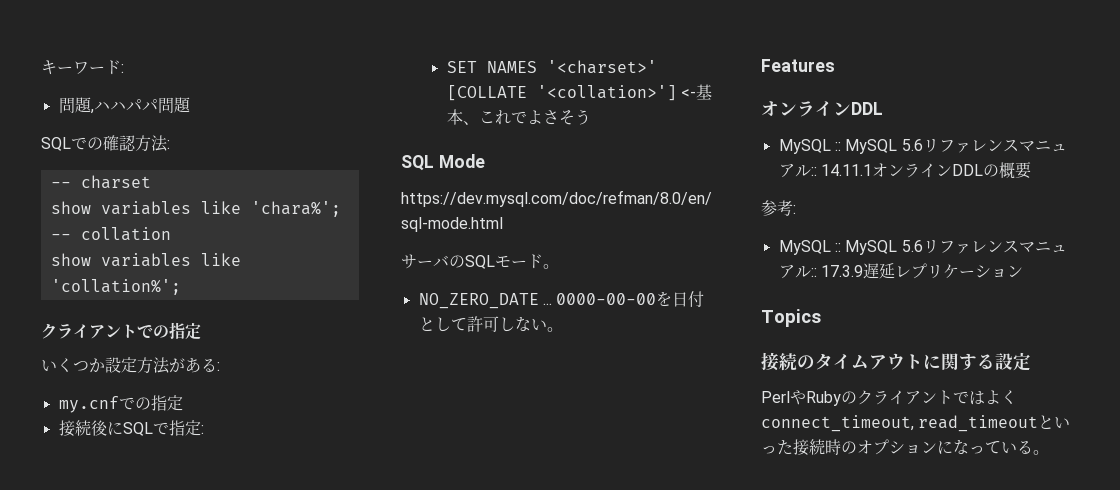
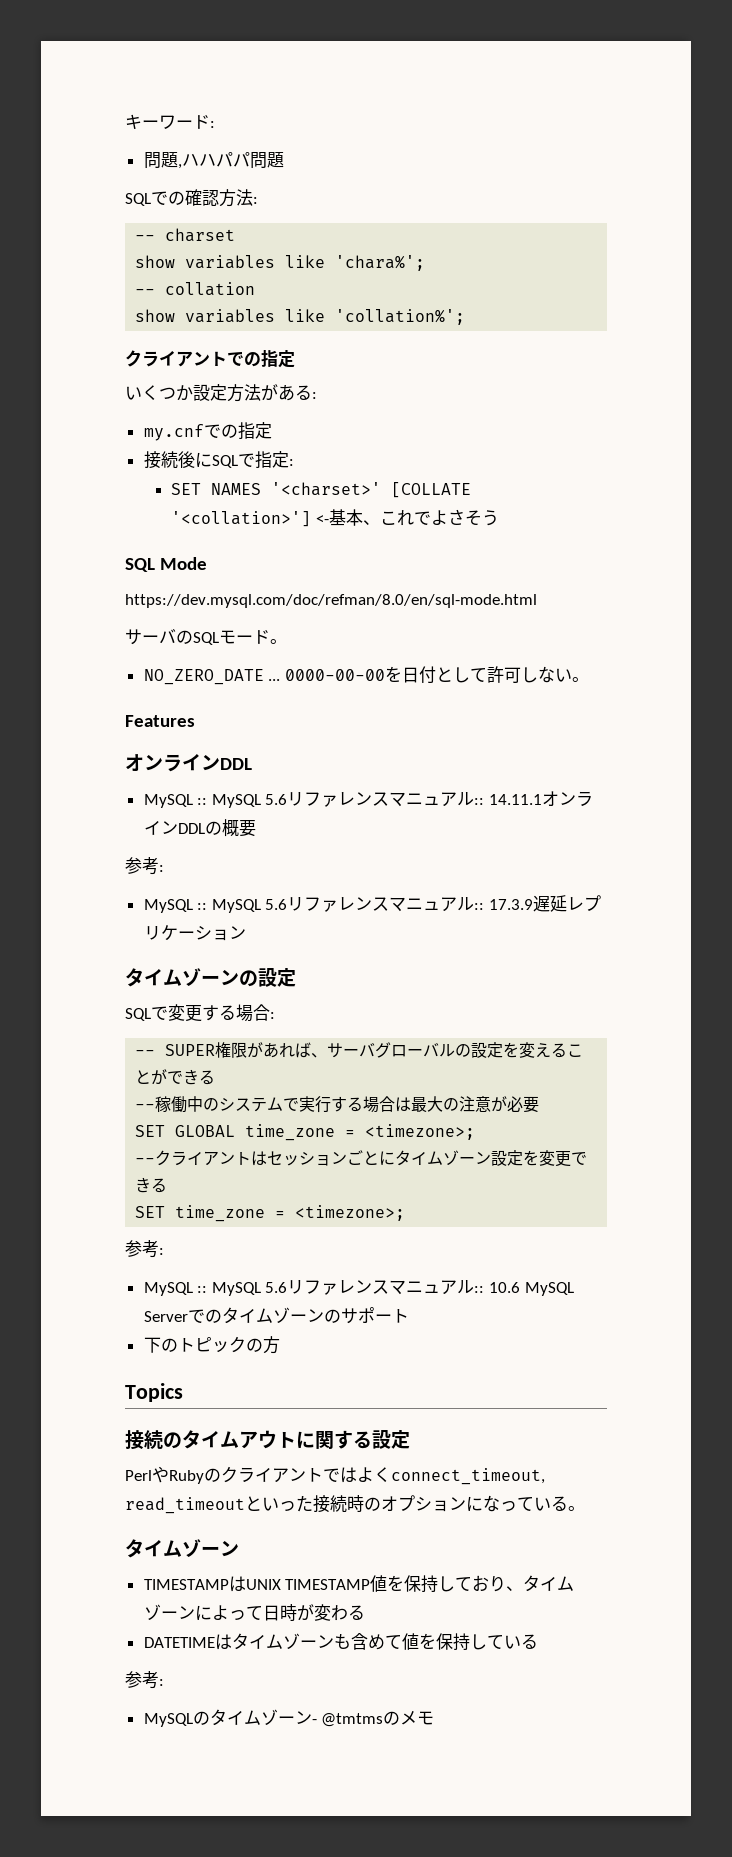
(1023, 271) none -> [125,968,296,987] [125,1004,275,1022] [135,1042,584,1058] [135,1069,216,1085] [135,1096,540,1113] [135,1124,476,1141] [135,1150,588,1167] [135,1177,168,1193] [135,1205,406,1222] [125,1240,164,1258] [143,1280,574,1296] [143,1307,409,1324] [143,1336,280,1354] // タイムゾーンの設定 // SQLで変更する場合: // -- SUPER権限があれば、サーバグローバルの設定を変えることができる // --稼働中のシステムで実行する場合は最大の注意が必要 // SET GLOBAL time_zone = <timezone>; // --クライアントはセッションごとにタイムゾーン設定を変更できる // SET time_zone = <timezone>; // 参考: // MySQL :: MySQL 5.6リファレンスマニュアル:: 10.6 MySQL Serverでのタイムゾーンのサポート // 下のトピックの方
(1049, 452) none -> [125,1539,239,1558] [143,1575,575,1593] [143,1604,365,1621] [143,1633,538,1651] [125,1671,164,1689] [143,1709,435,1727] // タイムゾーン // TIMESTAMPはUNIX TIMESTAMP値を保持しており、タイムゾーンによって日時が変わる // DATETIMEはタイムゾーンも含めて値を保持している // 参考: // MySQLのタイムゾーン- @tmtmsのメモ

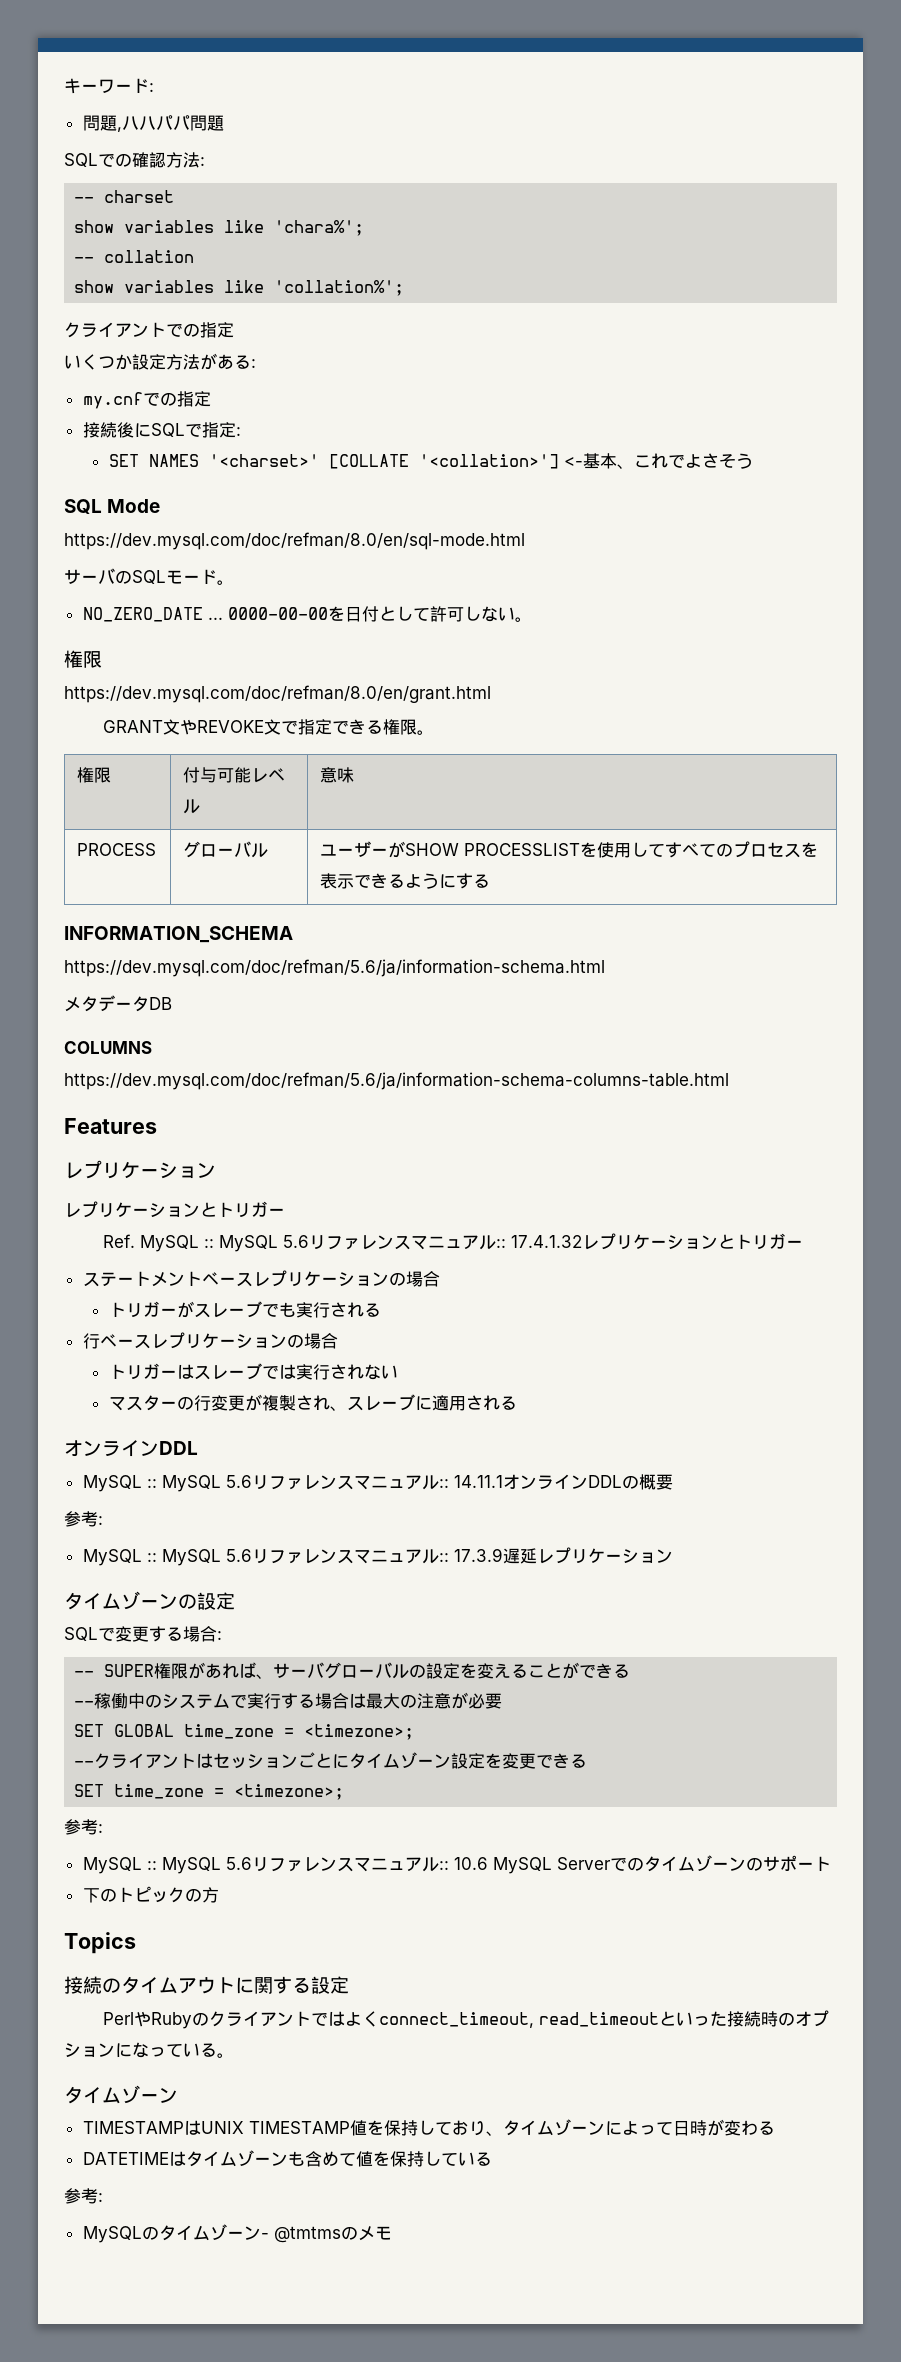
[125,715,195,727] Features -> [64,650,102,668] [64,685,491,703] [102,719,434,735] [77,767,112,783] [183,767,286,783] [183,799,201,814] [320,767,355,783] [77,843,157,856] [183,841,269,858] [320,841,819,858] [320,873,491,889] [64,926,293,943] [64,959,605,977] [64,995,172,1012] [64,1041,152,1054] [64,1072,729,1090] [64,1118,157,1134] [64,1160,216,1179] [64,1201,285,1218] [102,1233,803,1252] [82,1270,440,1287] [108,1301,381,1318] [82,1332,338,1349] [108,1363,398,1380] [108,1394,517,1411] 権限 // https://dev.mysql.com/doc/refman/8.0/en/grant.html // GRANT文やREVOKE文で指定できる権限。 // 権限 | 付与可能レベル | 意味 // PROCESS | グローバル | ユーザーがSHOW PROCESSLISTを使用してすべてのプロセスを表示できるようにする // INFORMATION_SCHEMA // https://dev.mysql.com/doc/refman/5.6/ja/information-schema.html // メタデータDB // COLUMNS // https://dev.mysql.com/doc/refman/5.6/ja/information-schema-columns-table.html // Features // レプリケーション // レプリケーションとトリガー // Ref. MySQL :: MySQL 5.6リファレンスマニュアル:: 17.4.1.32レプリケーションとトリガー // ステートメントベースレプリケーションの場合 // トリガーがスレーブでも実行される // 行ベースレプリケーションの場合 // トリガーはスレーブでは実行されない // マスターの行変更が複製され、スレーブに適用される

